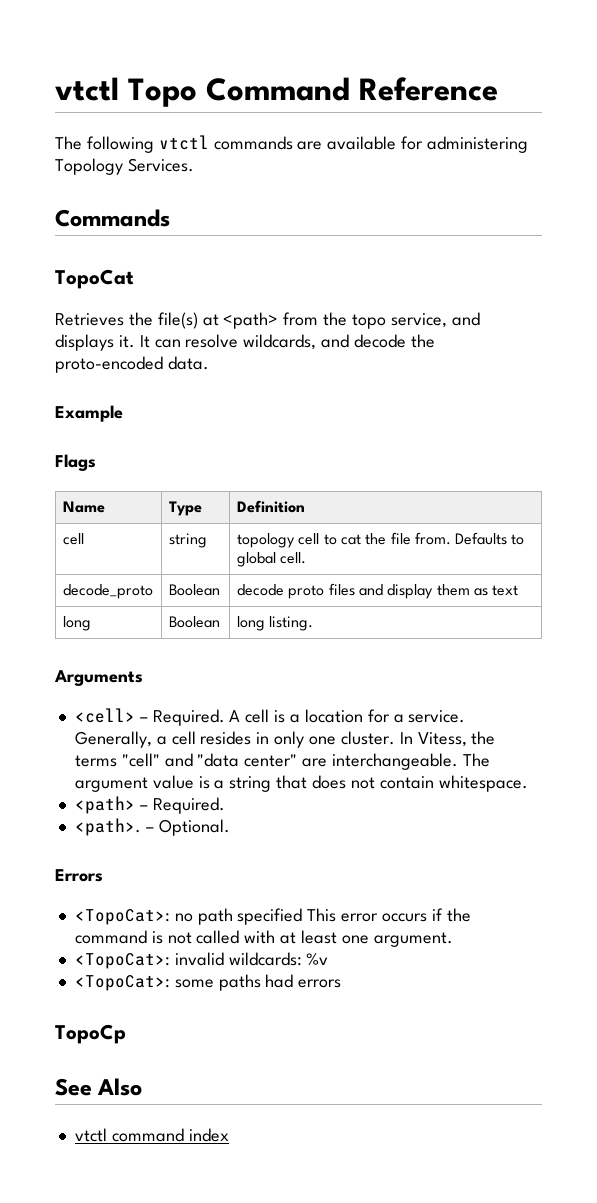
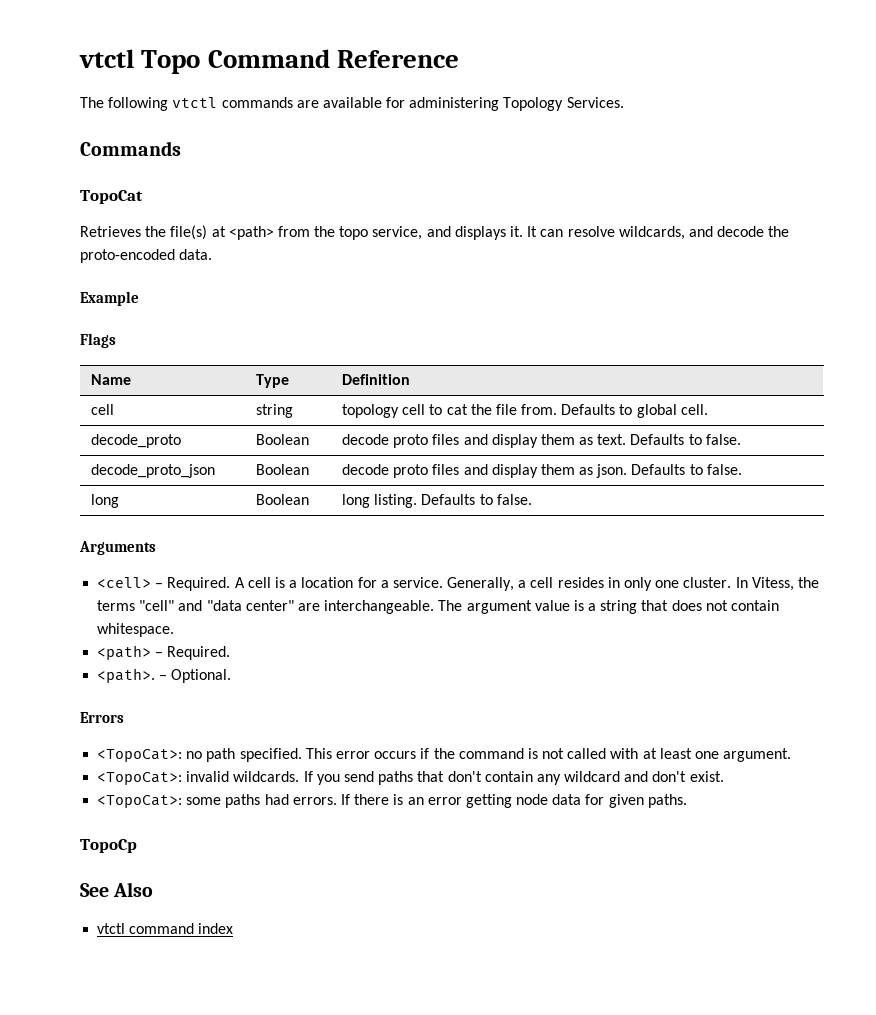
[492,585,519,596] text -> [597,434,741,445] [90,464,215,478] [255,464,309,475] [341,464,742,478] text. Defaults to false. // decode_proto_json | Boolean | decode proto files and display them as json. Defaults to false.
(314, 623) none -> [421,494,532,505] Defaults to false.
[237,908,303,925] specified -> [239,748,302,762] specified.
[228,952,329,966] [74,974,342,991] wildcards: %v // <TopoCat>: some paths had errors -> [233,771,724,785] [97,794,687,808] wildcards. If you send paths that don't contain any wildcard and don't exist. // <TopoCat>: some paths had errors. If there is an error getting node data for given paths.

